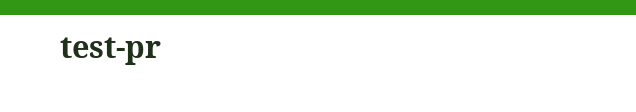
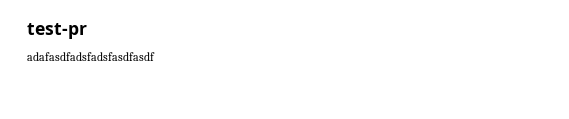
(161, 51) none -> [27,52,155,61] // adafasdfadsfadsfasdfasdf

